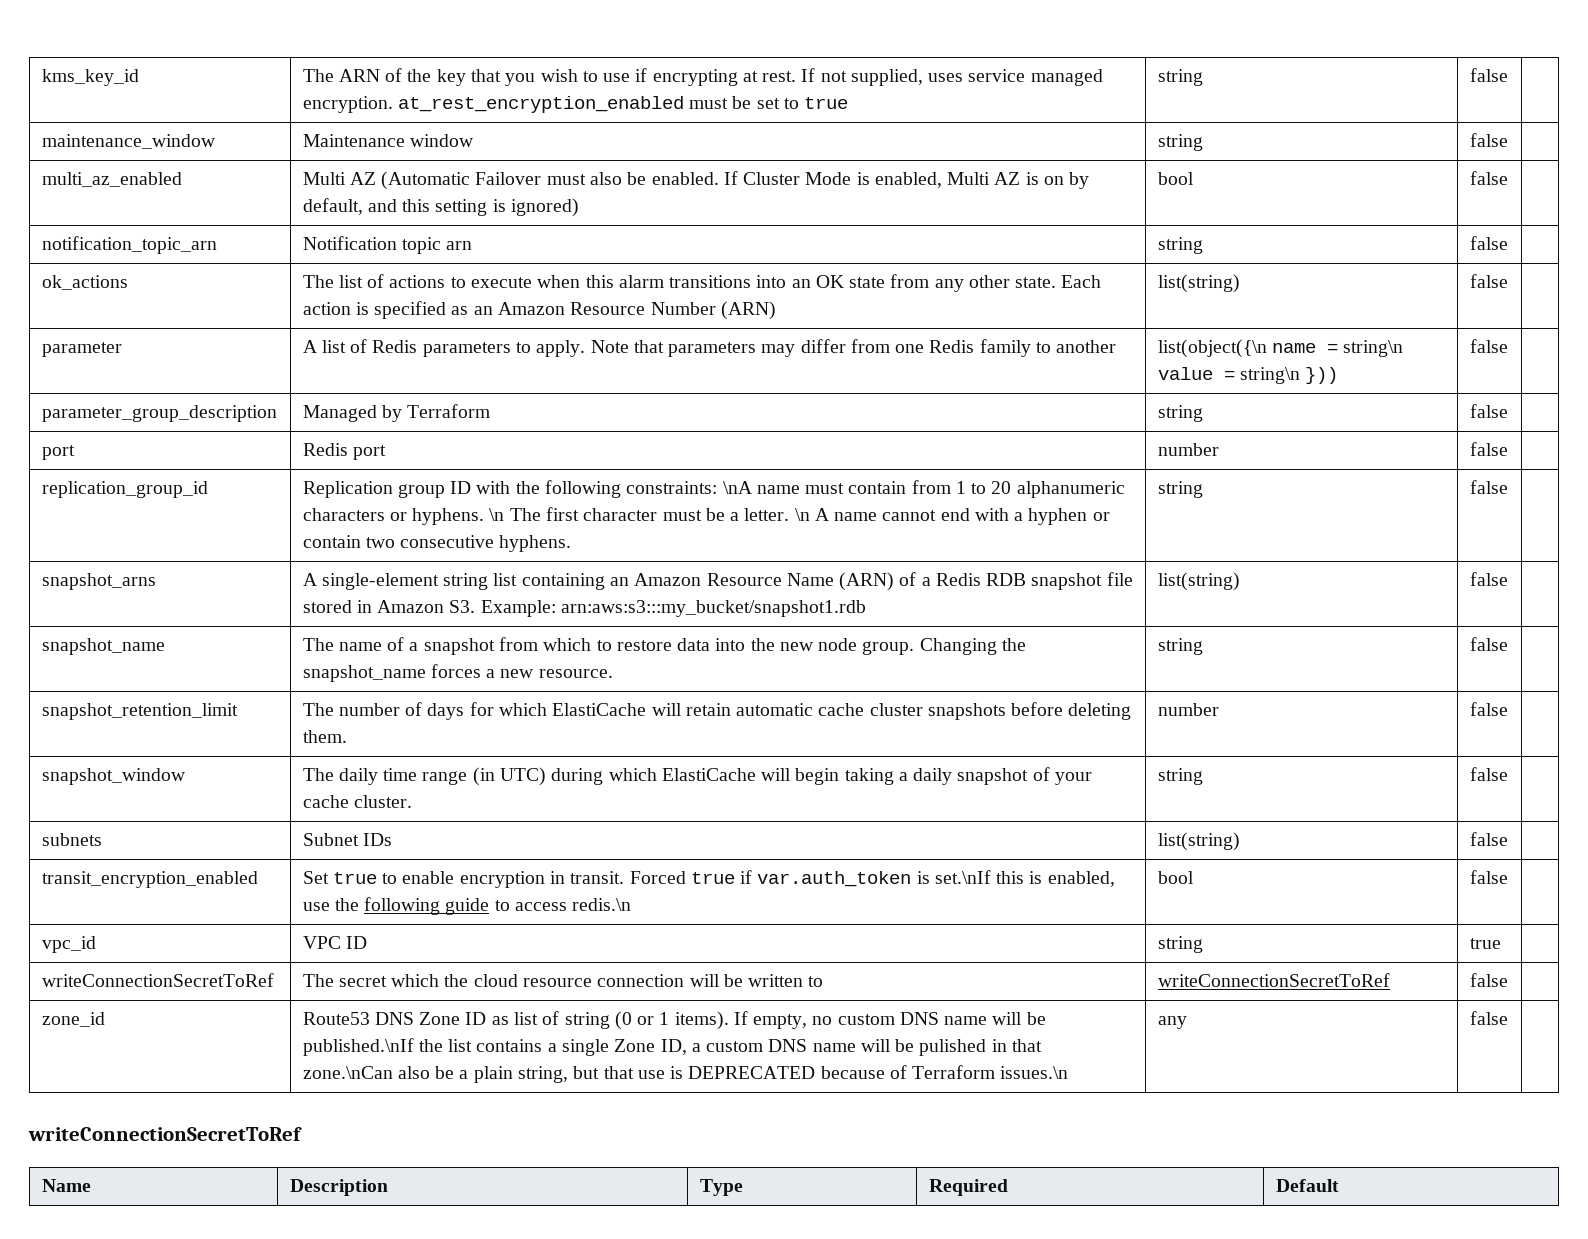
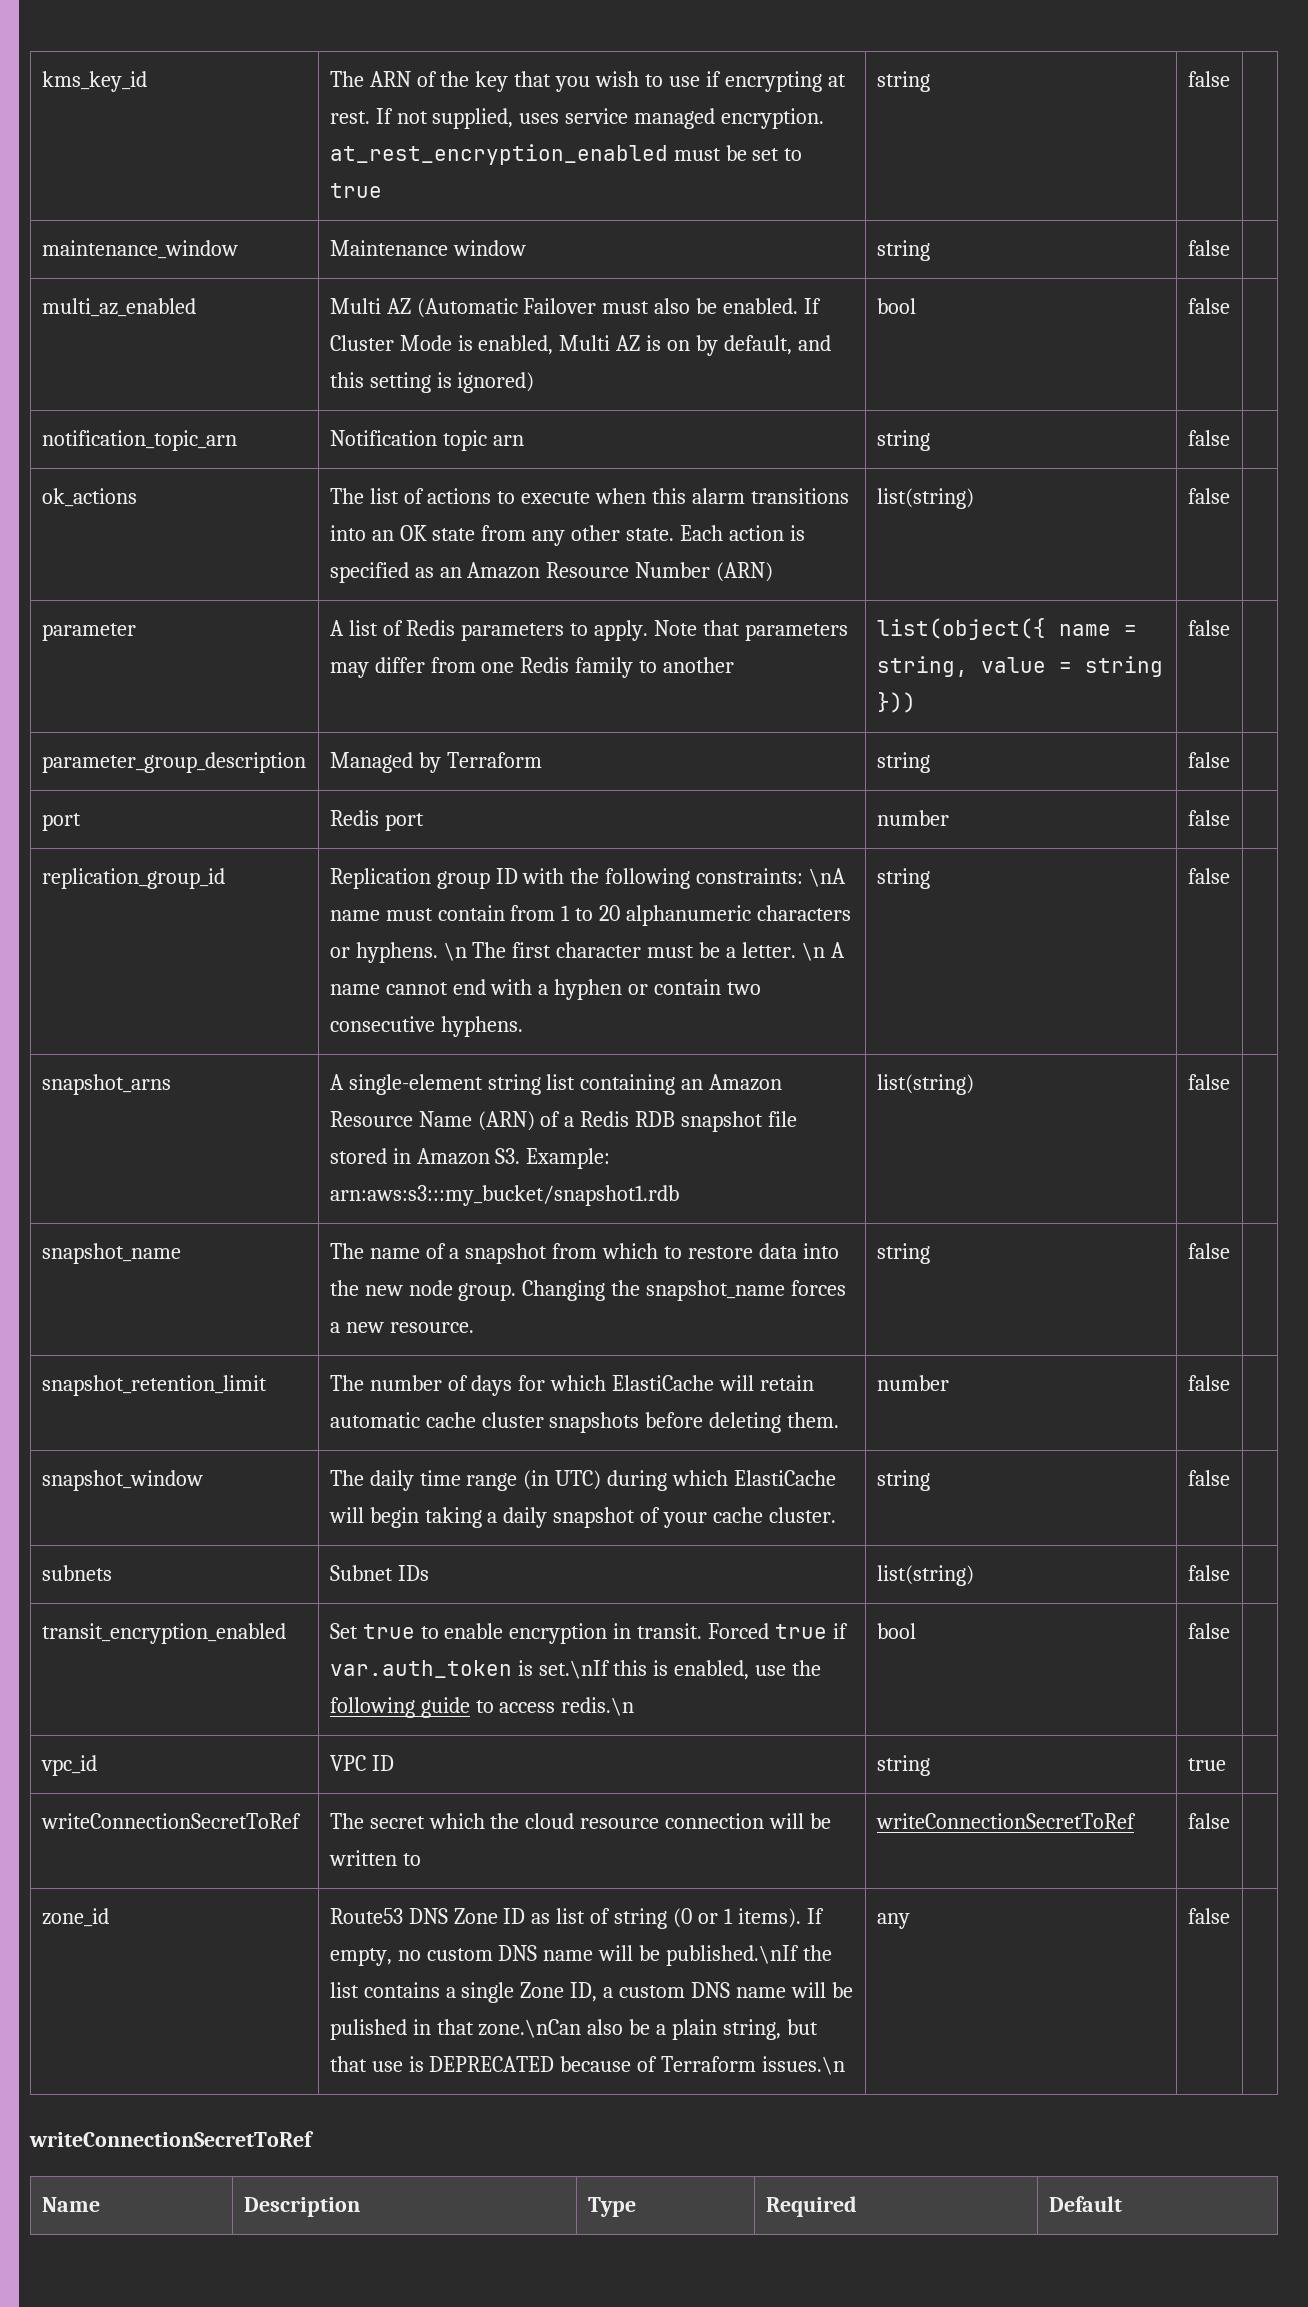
[1157,339,1267,358] list(object({\n -> [876,618,1046,640] list(object({
[1343,340,1404,357] string\n -> [876,656,968,677] string,
[1239,367,1300,384] string\n -> [1084,656,1163,677] string

